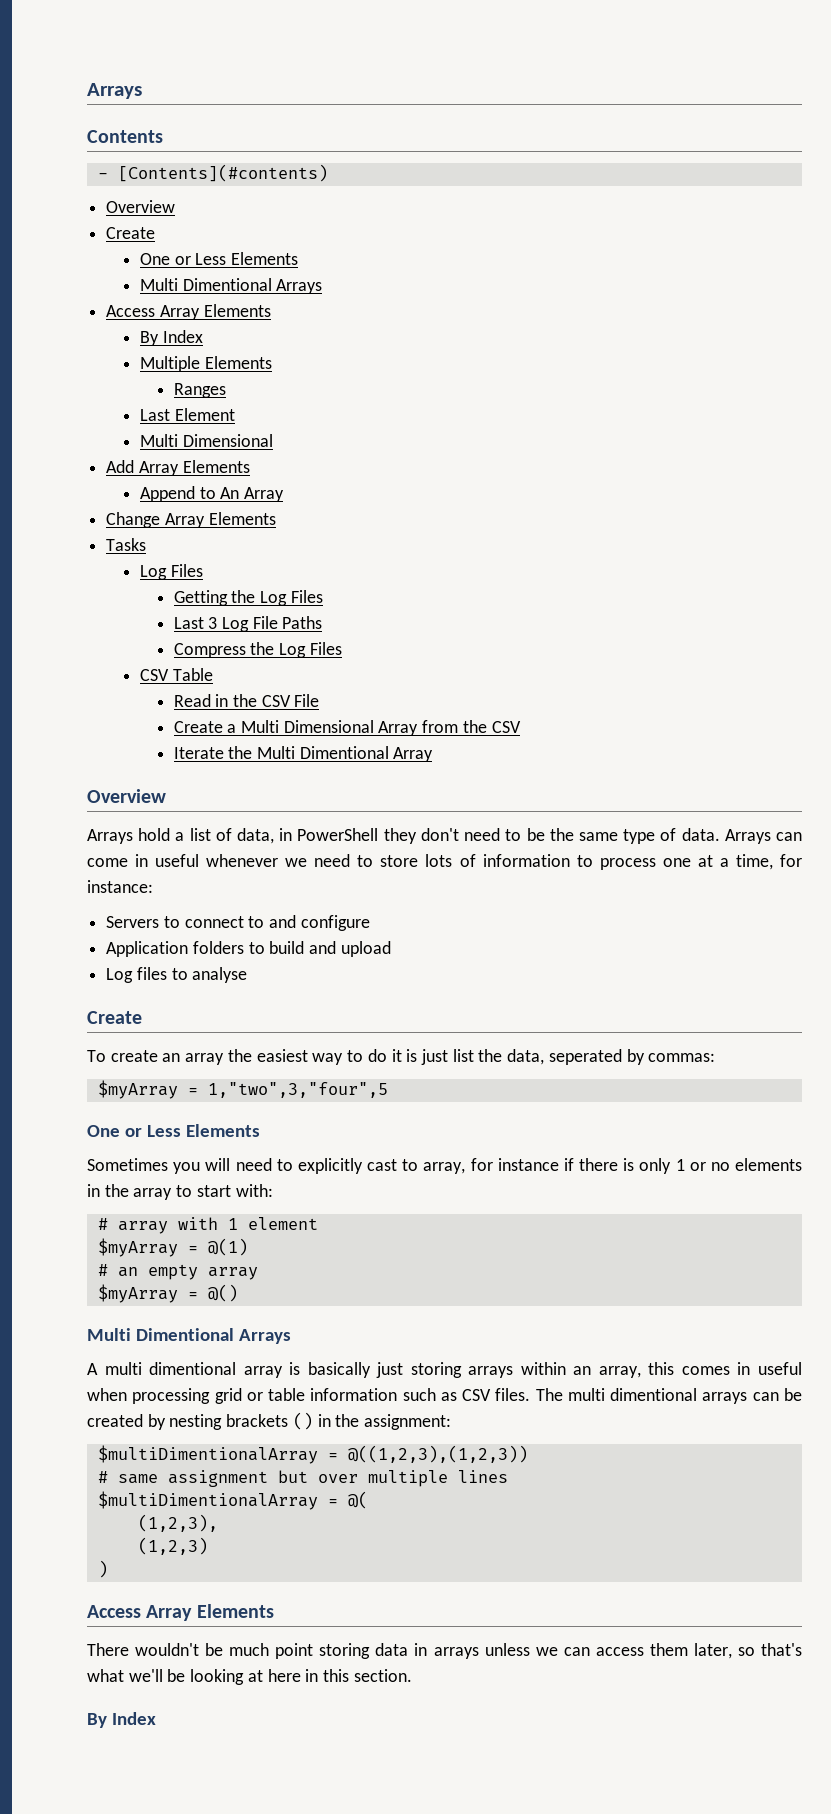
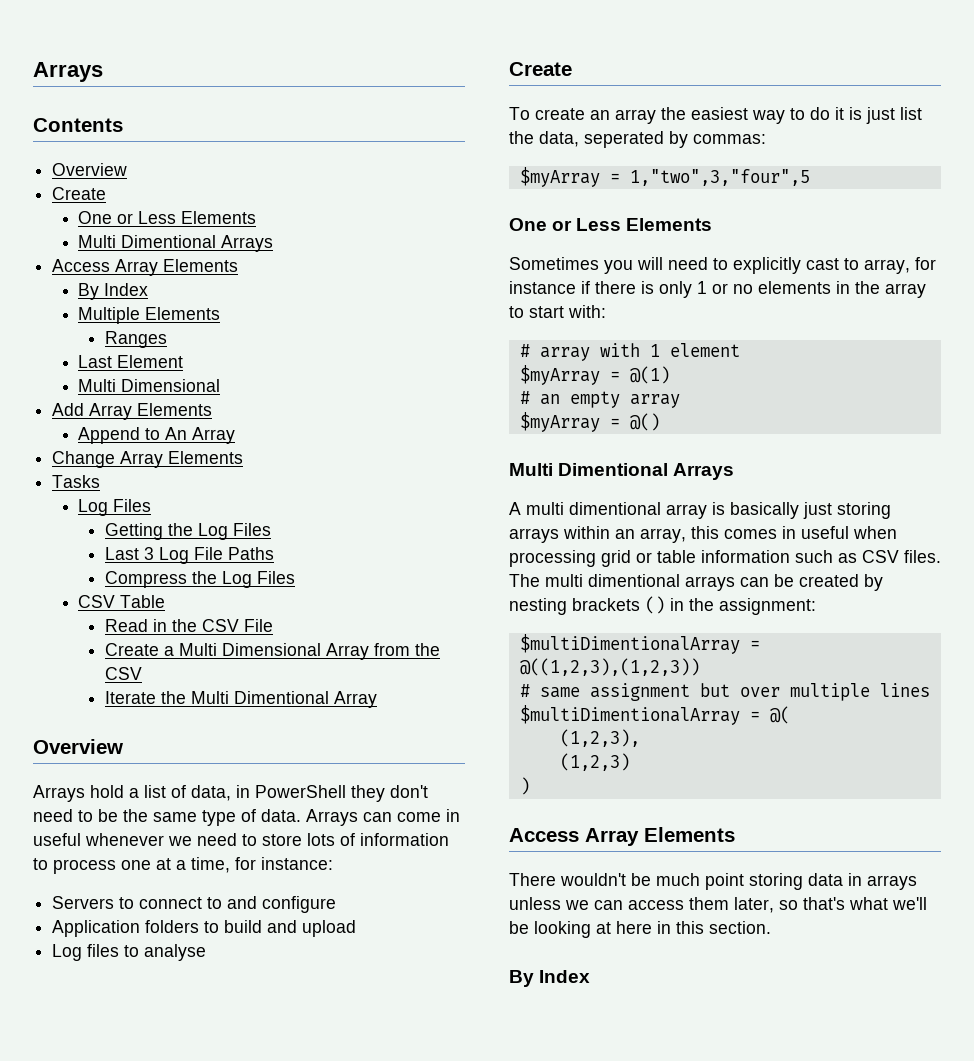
[97,164,328,182] // - [Contents](#contents) -> (123, 125) none

